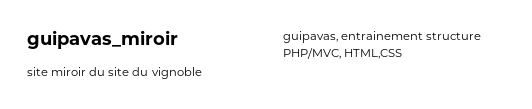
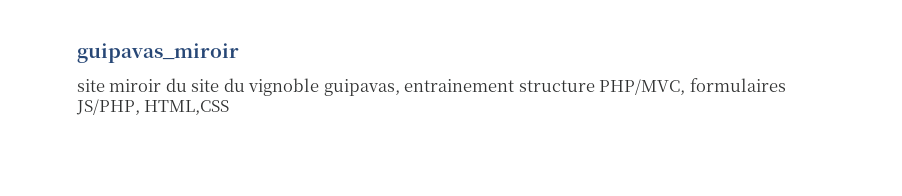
(341, 53) none -> [689,78,786,92] [76,99,140,115] formulaires JS/PHP,

